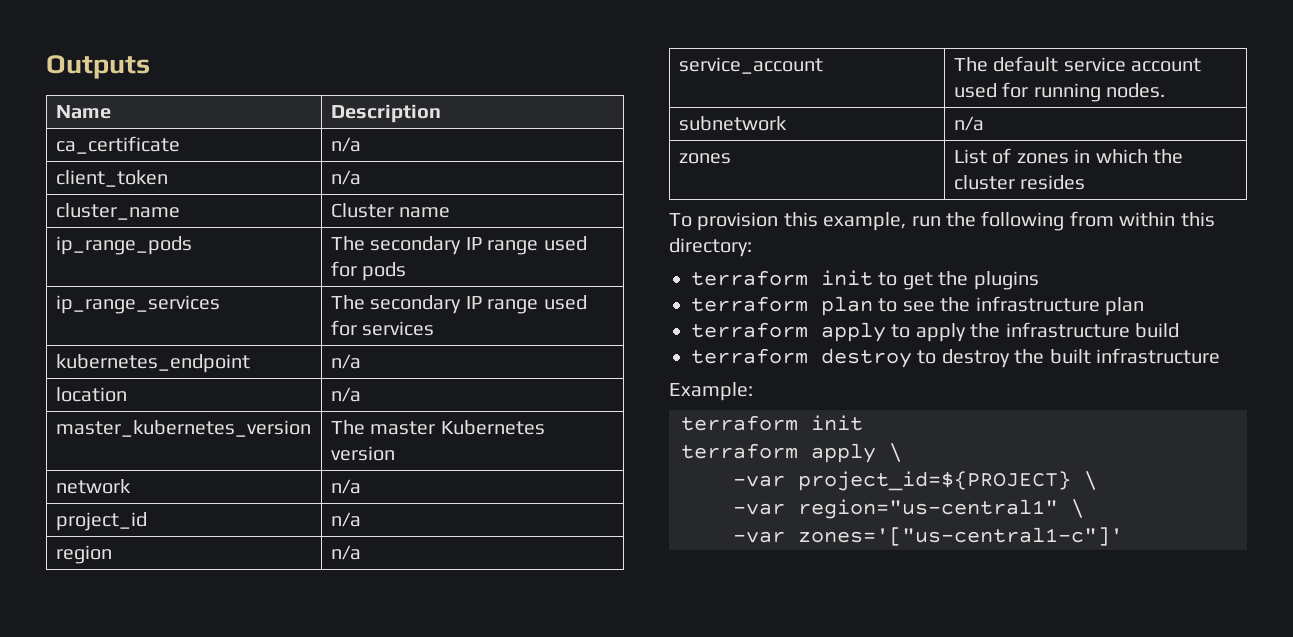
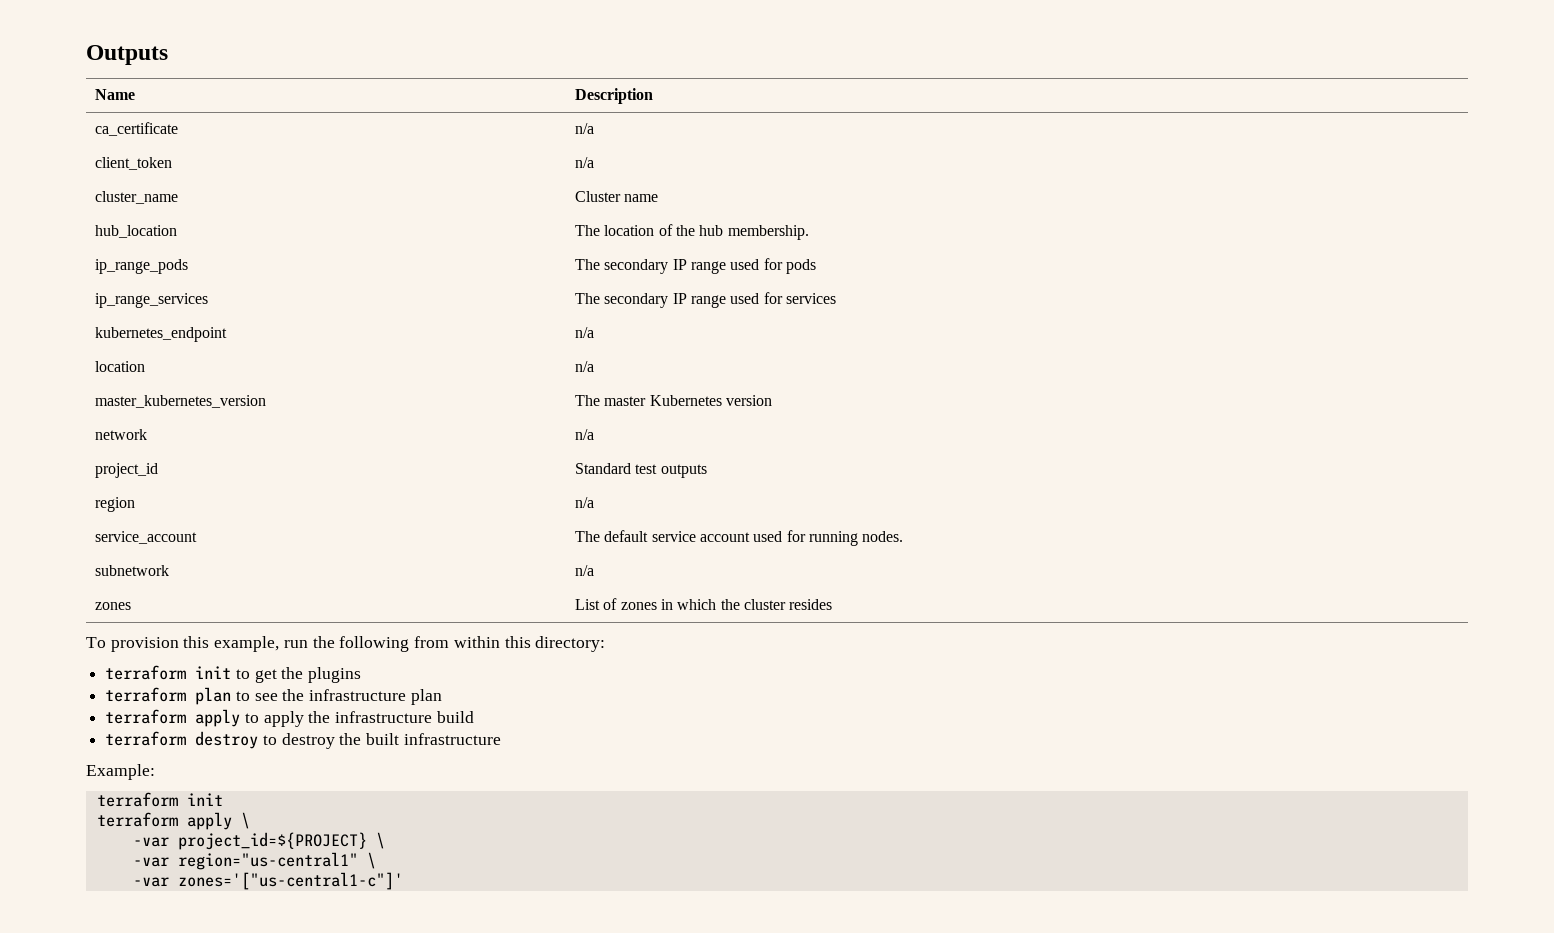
(451, 212) none -> [94,225,177,238] [574,224,809,240] // hub_location | The location of the hub membership.
[330,512,361,527] n/a -> [574,463,707,478] Standard test outputs

